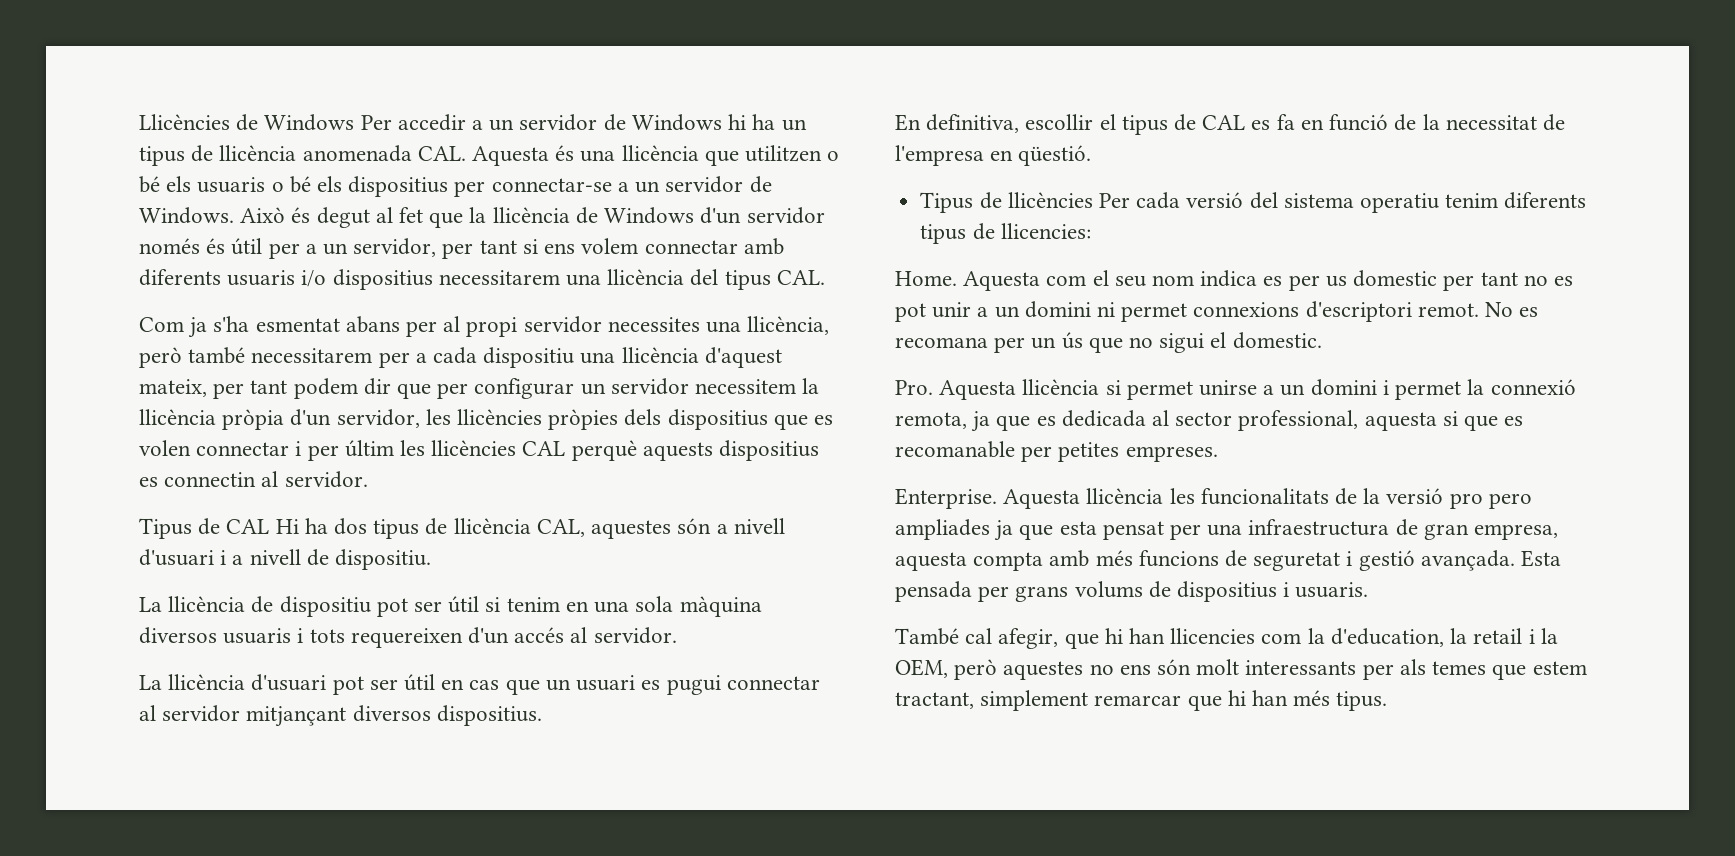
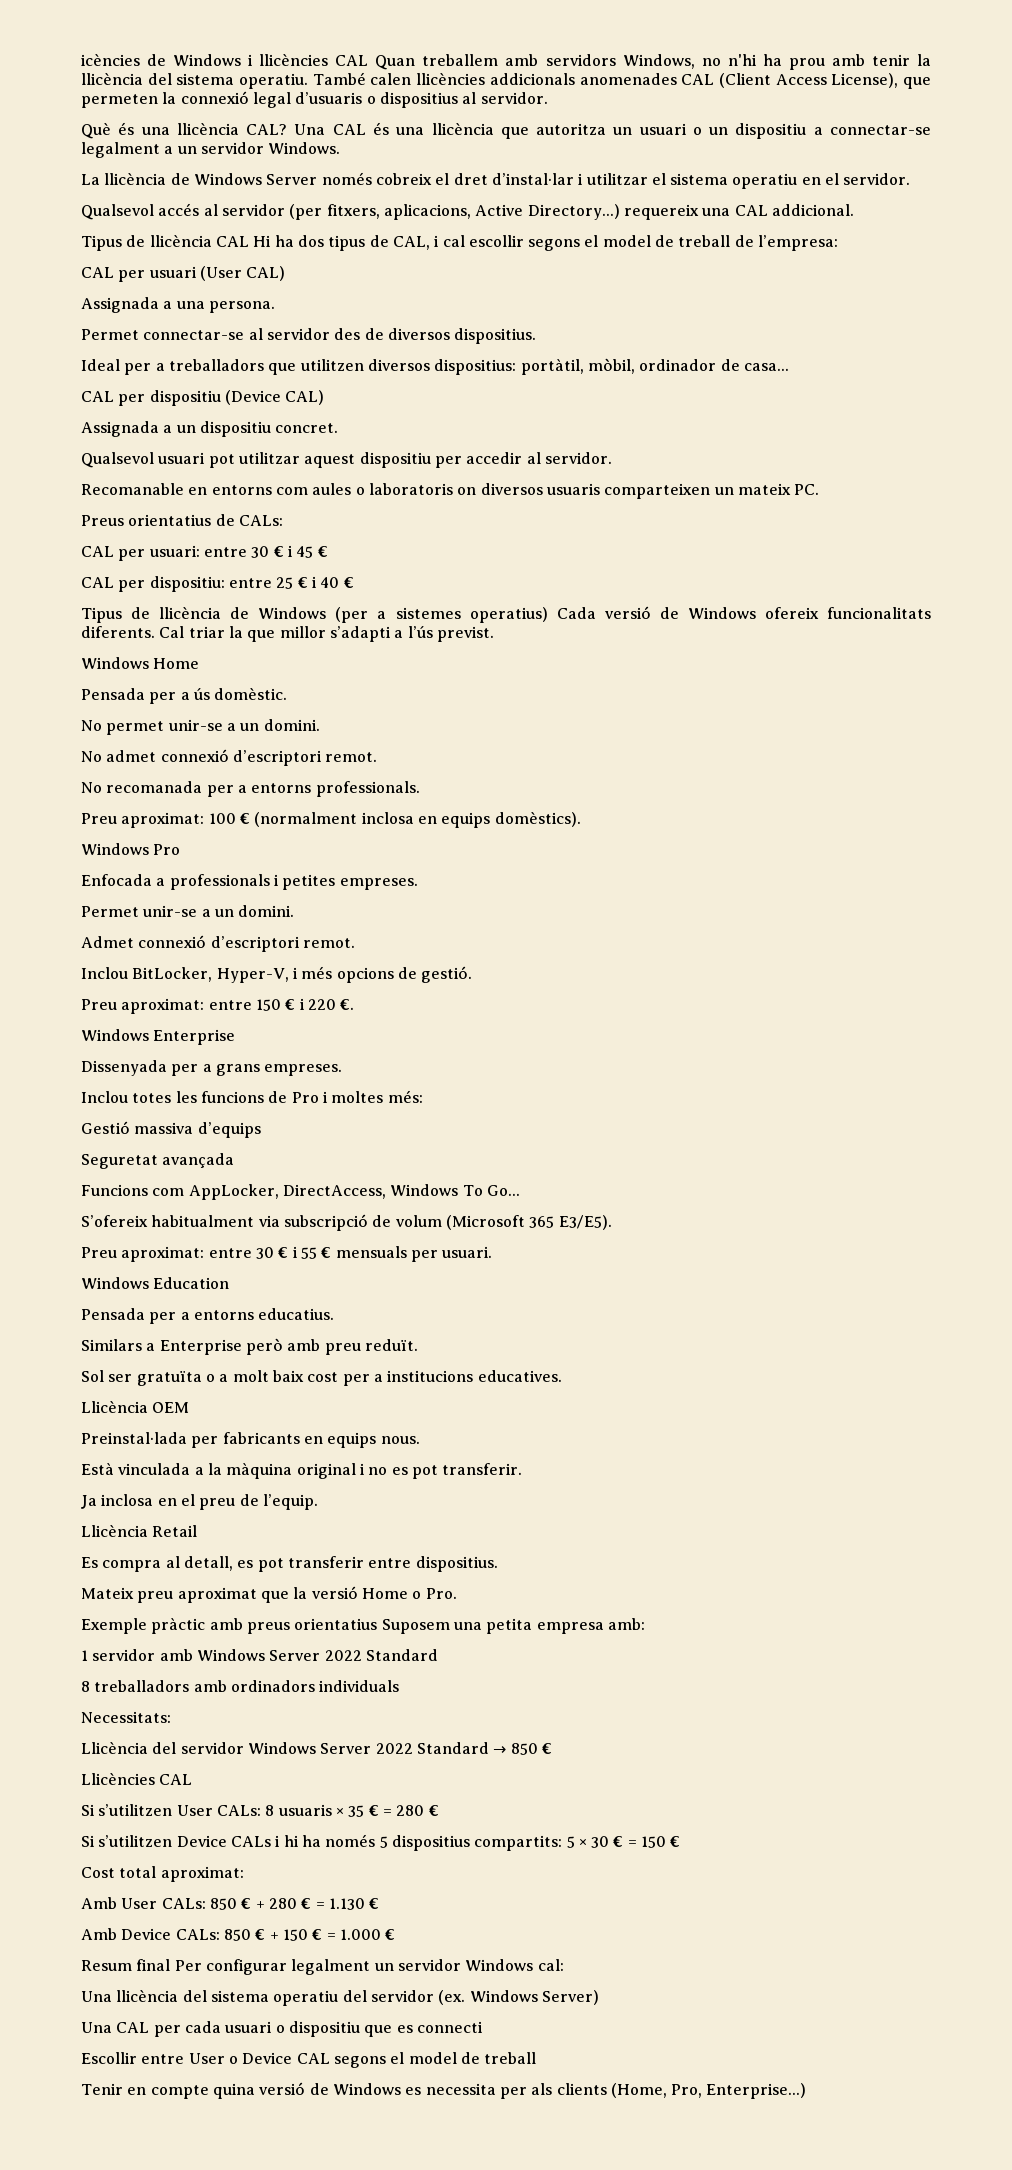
[139,114,807,131] [139,145,840,166] [139,176,772,197] Llicències de Windows Per accedir a un servidor de Windows hi ha un tipus de llicència anomenada CAL. Aquesta és una llicència que utilitzen o bé els usuaris o bé els dispositius per connectar-se a un servidor de -> [81,54,931,70] [81,72,932,89] [81,91,548,108] [81,122,932,139] [81,142,264,158] icències de Windows i llicències CAL Quan treballem amb servidors Windows, no n'hi ha prou amb tenir la llicència del sistema operatiu. També calen llicències addicionals anomenades CAL (Client Access License), que permeten la connexió legal d’usuaris o dispositius al servidor. // Què és una llicència CAL? Una CAL és una llicència que autoritza un usuari o un dispositiu a connectar-se legalment a un servidor
[240,207,825,228] [139,238,784,259] [139,269,825,290] [139,316,830,338] [139,347,782,368] [139,378,820,399] [139,409,834,430] [139,440,820,461] [139,471,368,488] [139,518,221,539] Això és degut al fet que la llicència de Windows d'un servidor només és útil per a un servidor, per tant si ens volem connectar amb diferents usuaris i/o dispositius necessitarem una llicència del tipus CAL. // Com ja s'ha esmentat abans per al propi servidor necessites una llicència, però també necessitarem per a cada dispositiu una llicència d'aquest mateix, per tant podem dir que per configurar un servidor necessitem la llicència pròpia d'un servidor, les llicències pròpies dels dispositius que es volen connectar i per últim les llicències CAL perquè aquests dispositius es connectin al servidor. // Tipus de -> [81,172,911,189] [81,203,854,220] [81,235,212,251] // La llicència de Windows Server només cobreix el dret d’instal·lar i utilitzar el sistema operatiu en el servidor. // Qualsevol accés al servidor (per fitxers, aplicacions, Active Directory...) requereix una CAL addicional. // Tipus de llicència
[453,518,785,539] [139,549,432,570] [139,596,762,617] [139,627,677,648] [139,674,820,695] [139,705,542,727] [895,114,1565,135] [895,145,1092,166] [920,192,1587,213] [920,223,1091,244] [895,270,1573,291] [895,301,1539,322] [895,332,1322,353] [895,379,1576,400] [895,410,1524,432] [895,441,1218,462] [895,488,1532,509] [895,519,1559,541] [895,550,1562,571] [895,581,1369,602] [895,628,1558,649] [895,659,1587,680] [895,690,1388,711] llicència CAL, aquestes són a nivell d'usuari i a nivell de dispositiu. // La llicència de dispositiu pot ser útil si tenim en una sola màquina diversos usuaris i tots requereixen d'un accés al servidor. // La llicència d'usuari pot ser útil en cas que un usuari es pugui connectar al servidor mitjançant diversos dispositius. // En definitiva, escollir el tipus de CAL es fa en funció de la necessitat de l'empresa en qüestió. // Tipus de llicències Per cada versió del sistema operatiu tenim diferents tipus de llicencies: // Home. Aquesta com el seu nom indica es per us domestic per tant no es pot unir a un domini ni permet connexions d'escriptori remot. No es recomana per un ús que no sigui el domestic. // Pro. Aquesta llicència si permet unirse a un domini i permet la connexió remota, ja que es dedicada al sector professional, aquesta si que es recomanable per petites empreses. // Enterprise. Aquesta llicència les funcionalitats de la versió pro pero ampliades ja que esta pensat per una infraestructura de gran empresa, aquesta compta amb més funcions de seguretat i gestió avançada. Esta pensada per grans volums de dispositius i usuaris. // També cal afegir, que hi han llicencies com la d'education, la retail i la OEM, però aquestes no ens són molt interessants per als temes que estem tractant, simplement remarcar que hi han més tipus. -> [392,235,839,251] [81,266,286,282] [81,297,275,313] [81,328,537,344] [81,358,789,375] [81,390,325,406] [81,421,339,437] [81,452,612,468] [81,483,820,499] [81,514,283,526] [81,545,328,561] [81,576,354,592] [81,606,931,623] [81,626,494,642] [81,657,200,669] [81,688,288,704] [81,719,320,735] [81,749,378,766] [81,781,420,797] [81,812,581,828] [81,843,181,855] [81,874,418,890] [81,905,295,917] [81,935,355,952] [81,966,473,983] [81,998,355,1014] [81,1029,236,1045] [81,1060,343,1076] [81,1090,423,1103] [81,1121,261,1138] [81,1153,235,1169] [81,1184,520,1200] [81,1214,612,1231] [81,1246,493,1262] [81,1277,230,1289] [81,1308,335,1324] [81,1338,418,1355] [81,1370,562,1386] [81,1401,190,1413] [81,1432,420,1448] [81,1462,523,1479] [81,1494,318,1510] [81,1525,198,1537] [81,1556,498,1572] [81,1586,457,1603] [81,1617,645,1634] [81,1649,438,1661] [81,1680,400,1692] [81,1711,171,1723] [81,1742,552,1755] [81,1773,193,1785] [81,1804,439,1817] [81,1834,681,1851] [81,1866,244,1882] [81,1897,380,1910] [81,1928,396,1941] [81,1959,564,1975] [81,1990,599,2006] [81,2021,483,2037] [81,2052,537,2068] [81,2082,807,2099] CAL, i cal escollir segons el model de treball de l’empresa: // CAL per usuari (User CAL) // Assignada a una persona. // Permet connectar-se al servidor des de diversos dispositius. // Ideal per a treballadors que utilitzen diversos dispositius: portàtil, mòbil, ordinador de casa... // CAL per dispositiu (Device CAL) // Assignada a un dispositiu concret. // Qualsevol usuari pot utilitzar aquest dispositiu per accedir al servidor. // Recomanable en entorns com aules o laboratoris on diversos usuaris comparteixen un mateix PC. // Preus orientatius de CALs: // CAL per usuari: entre 30 € i 45 € // CAL per dispositiu: entre 25 € i 40 € // Tipus de llicència de Windows (per a sistemes operatius) Cada versió de Windows ofereix funcionalitats diferents. Cal triar la que millor s’adapti a l’ús previst. // Windows Home // Pensada per a ús domèstic. // No permet unir-se a un domini. // No admet connexió d’escriptori remot. // No recomanada per a entorns professionals. // Preu aproximat: 100 € (normalment inclosa en equips domèstics). // Windows Pro // Enfocada a professionals i petites empreses. // Permet unir-se a un domini. // Admet connexió d’escriptori remot. // Inclou BitLocker, Hyper-V, i més opcions de gestió. // Preu aproximat: entre 150 € i 220 €. // Windows Enterprise // Dissenyada per a grans empreses. // Inclou totes les funcions de Pro i moltes més: // Gestió massiva d’equips // Seguretat avançada // Funcions com AppLocker, DirectAccess, Windows To Go... // S’ofereix habitualment via subscripció de volum (Microsoft 365 E3/E5). // Preu aproximat: entre 30 € i 55 € mensuals per usuari. // Windows Education // Pensada per a entorns educatius. // Similars a Enterprise però amb preu reduït. // Sol ser gratuïta o a molt baix cost per a institucions educatives. // Llicència OEM // Preinstal·lada per fabricants en equips nous. // Està vinculada a la màquina original i no es pot transferir. // Ja inclosa en el preu de l’equip. // Llicència Retail // Es compra al detall, es pot transferir entre dispositius. // Mateix preu aproximat que la versió Home o Pro. // Exemple pràctic amb preus orientatius Suposem una petita empresa amb: // 1 servidor amb Windows Server 2022 Standard // 8 treballadors amb ordinadors individuals // Necessitats: // Llicència del servidor Windows Server 2022 Standard → 850 € // Llicències CAL // Si s’utilitzen User CALs: 8 usuaris × 35 € = 280 € // Si s’utilitzen Device CALs i hi ha només 5 dispositius compartits: 5 × 30 € = 150 € // Cost total aproximat: // Amb User CALs: 850 € + 280 € = 1.130 € // Amb Device CALs: 850 € + 150 € = 1.000 € // Resum final Per configurar legalment un servidor Windows cal: // Una llicència del sistema operatiu del servidor (ex. Windows Server) // Una CAL per cada usuari o dispositiu que es connecti // Escollir entre User o Device CAL segons el model de treball // Tenir en compte quina versió de Windows es necessita per als clients (Home, Pro, Enterprise...)

